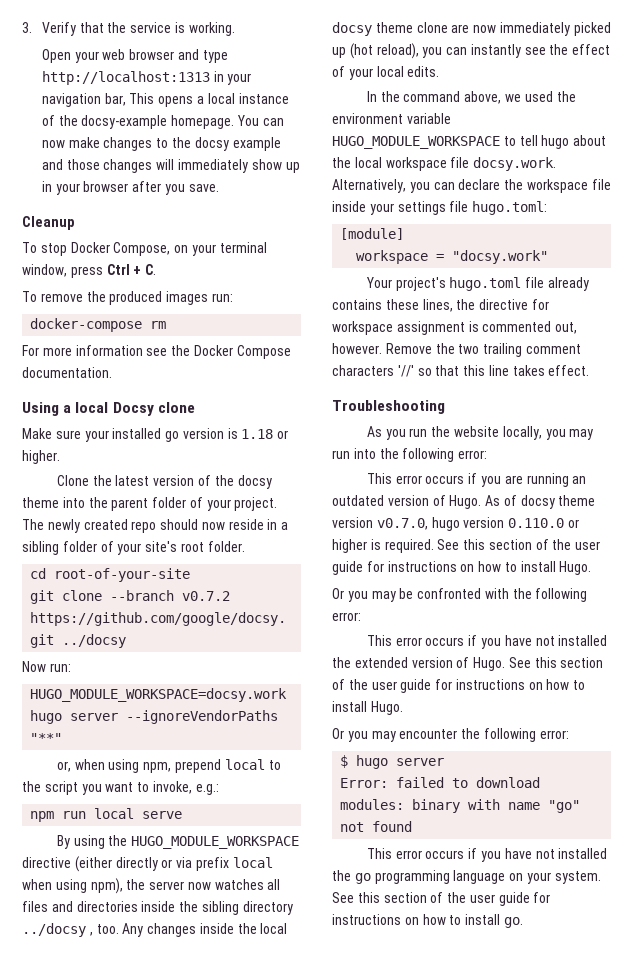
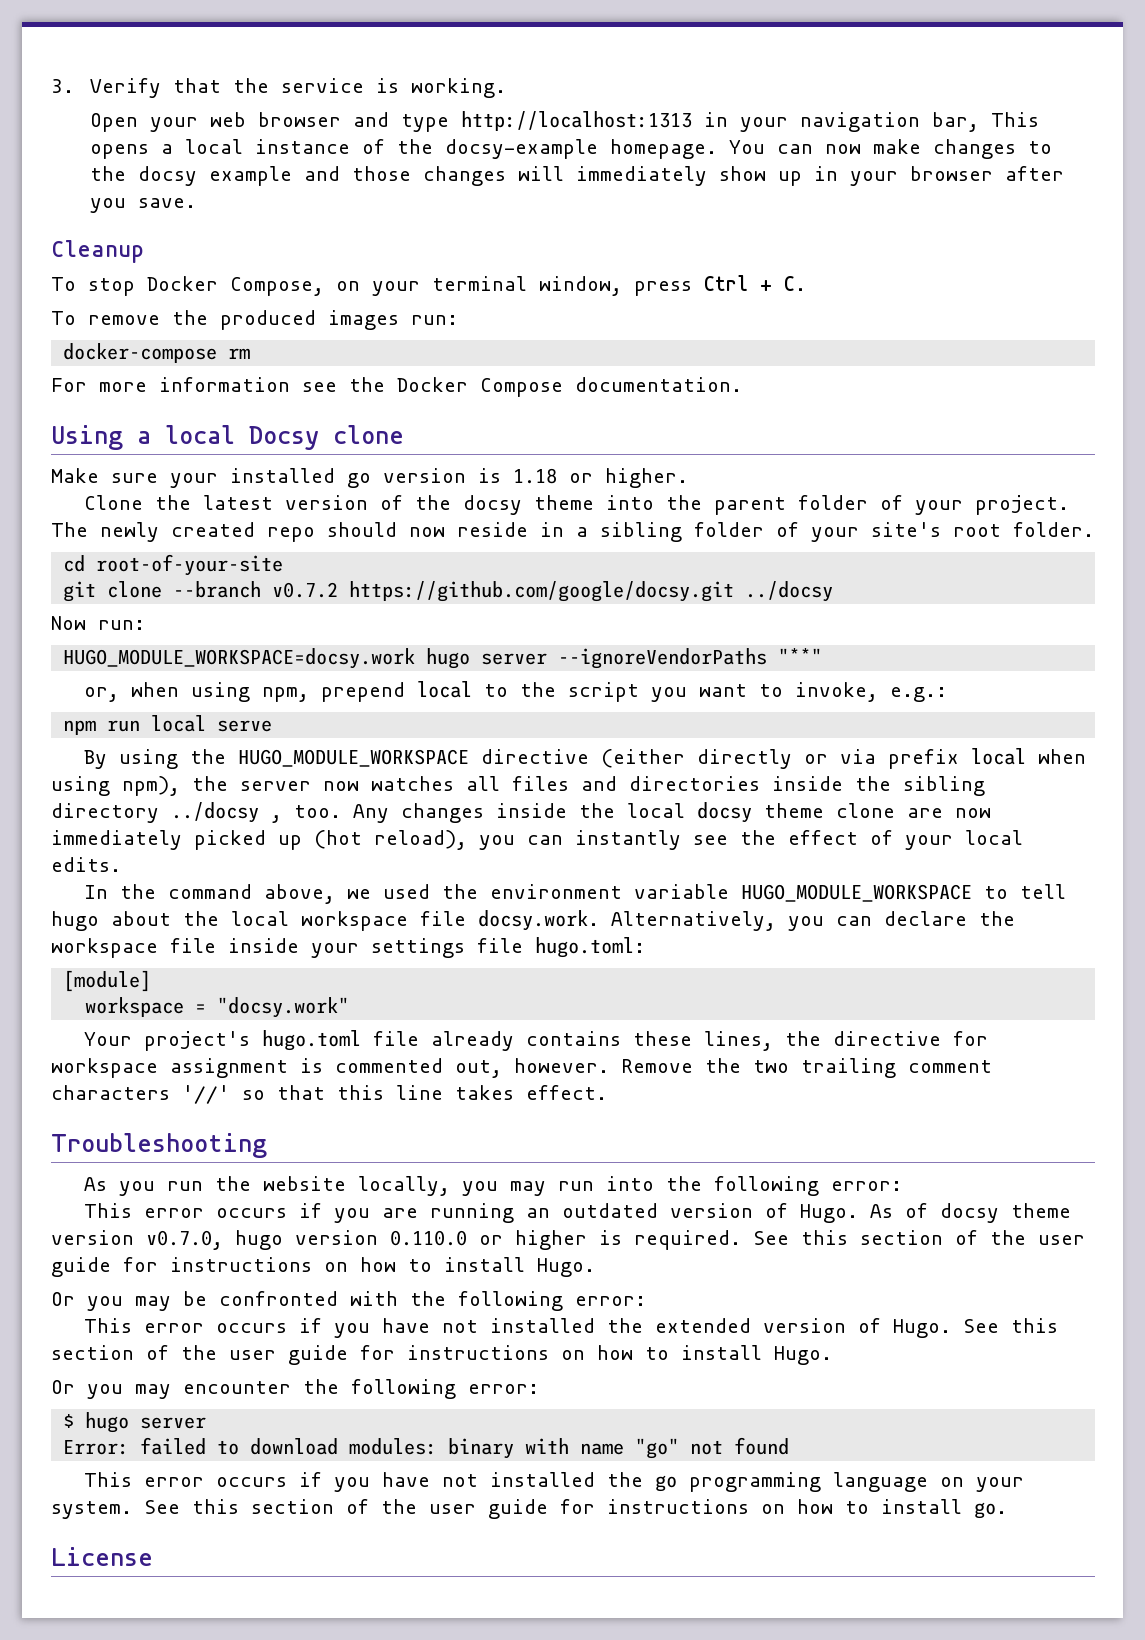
(523, 922) none -> [51,1547,153,1566] // License

